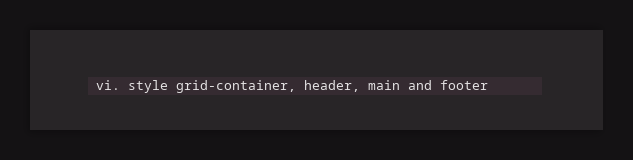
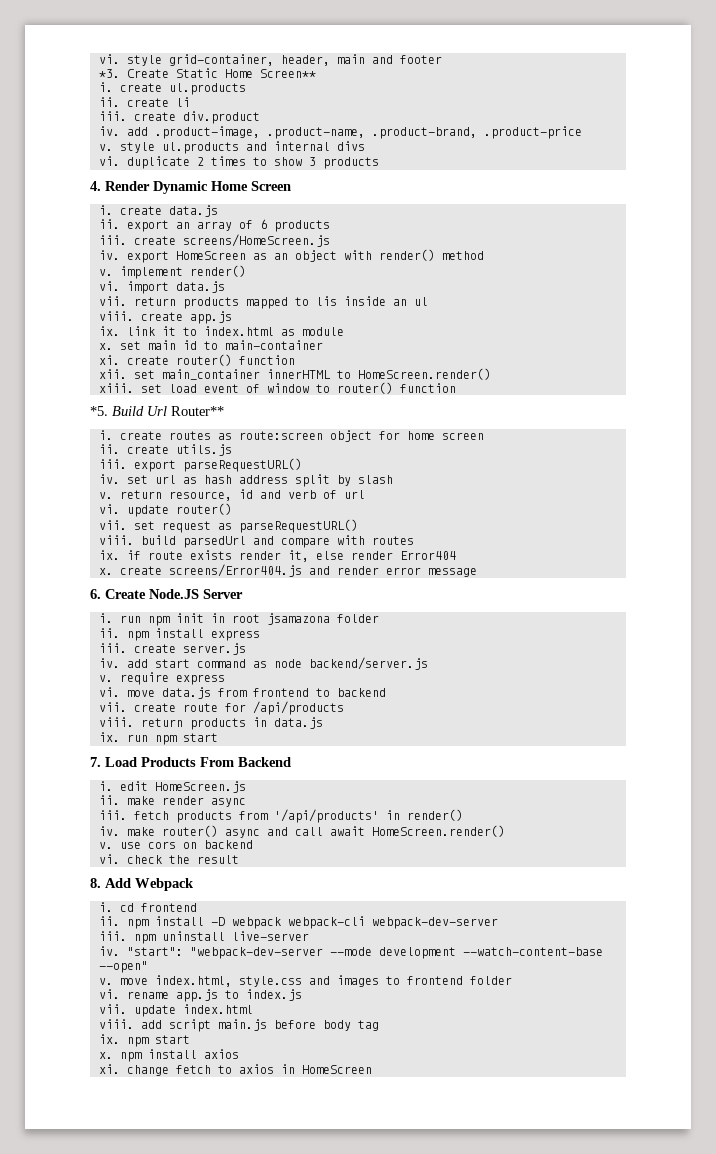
(488, 85) none -> [98,68,316,78] [98,82,246,95] [98,97,190,107] [98,111,260,124] [98,126,582,139] [98,141,365,154] [98,156,379,169] [90,181,291,194] [98,205,218,217] [98,219,330,232] [98,234,330,247] [98,249,484,263] [98,265,246,279] [98,281,225,294] [98,296,428,309] [98,311,232,324] [98,326,344,336] [98,340,323,350] [98,354,295,366] [98,368,491,380] [98,382,456,394] [90,406,224,416] [98,430,484,442] [98,444,232,456] [98,458,302,472] [98,474,393,487] [98,489,365,501] [98,503,232,517] [98,519,358,533] [98,535,414,548] [98,550,456,562] [98,564,477,577] [90,589,243,599] [98,613,379,626] [98,628,260,641] [98,643,246,655] [98,657,428,670] [98,672,225,685] [98,687,386,699] [98,701,344,715] [98,717,323,730] [98,732,218,745] [90,757,291,767] [98,781,246,793] [98,795,246,807] [98,809,463,823] [98,825,505,838] [98,840,253,849] [98,854,239,864] [90,878,194,891] [98,902,197,912] [98,916,498,929] [98,931,309,944] [98,946,603,959] [98,961,148,973] [98,975,512,987] [98,989,302,1002] [98,1004,253,1017] [98,1019,379,1032] [98,1034,190,1047] [98,1049,239,1062] [98,1064,372,1076] // *3. Create Static Home Screen** // i. create ul.products // ii. create li // iii. create div.product // iv. add .product-image, .product-name, .product-brand, .product-price // v. style ul.products and internal divs // vi. duplicate 2 times to show 3 products // 4. Render Dynamic Home Screen // i. create data.js // ii. export an array of 6 products // iii. create screens/HomeScreen.js // iv. export HomeScreen as an object with render() method // v. implement render() // vi. import data.js // vii. return products mapped to lis inside an ul // viii. create app.js // ix. link it to index.html as module // x. set main id to main-container // xi. create router() function // xii. set main_container innerHTML to HomeScreen.render() // xiii. set load event of window to router() function // *5. Build Url Router** // i. create routes as route:screen object for home screen // ii. create utils.js // iii. export parseRequestURL() // iv. set url as hash address split by slash // v. return resource, id and verb of url // vi. update router() // vii. set request as parseRequestURL() // viii. build parsedUrl and compare with routes // ix. if route exists render it, else render Error404 // x. create screens/Error404.js and render error message // 6. Create Node.JS Server // i. run npm init in root jsamazona folder // ii. npm install express // iii. create server.js // iv. add start command as node backend/server.js // v. require express // vi. move data.js from frontend to backend // vii. create route for /api/products // viii. return products in data.js // ix. run npm start // 7. Load Products From Backend // i. edit HomeScreen.js // ii. make render async // iii. fetch products from '/api/products' in render() // iv. make router() async and call await HomeScreen.render() // v. use cors on backend // vi. check the result // 8. Add Webpack // i. cd frontend // ii. npm install -D webpack webpack-cli webpack-dev-server // iii. npm uninstall live-server // iv. "start": "webpack-dev-server --mode development --watch-content-base --open" // v. move index.html, style.css and images to frontend folder // vi. rename app.js to index.js // vii. update index.html // viii. add script main.js before body tag // ix. npm start // x. npm install axios // xi. change fetch to axios in HomeScreen

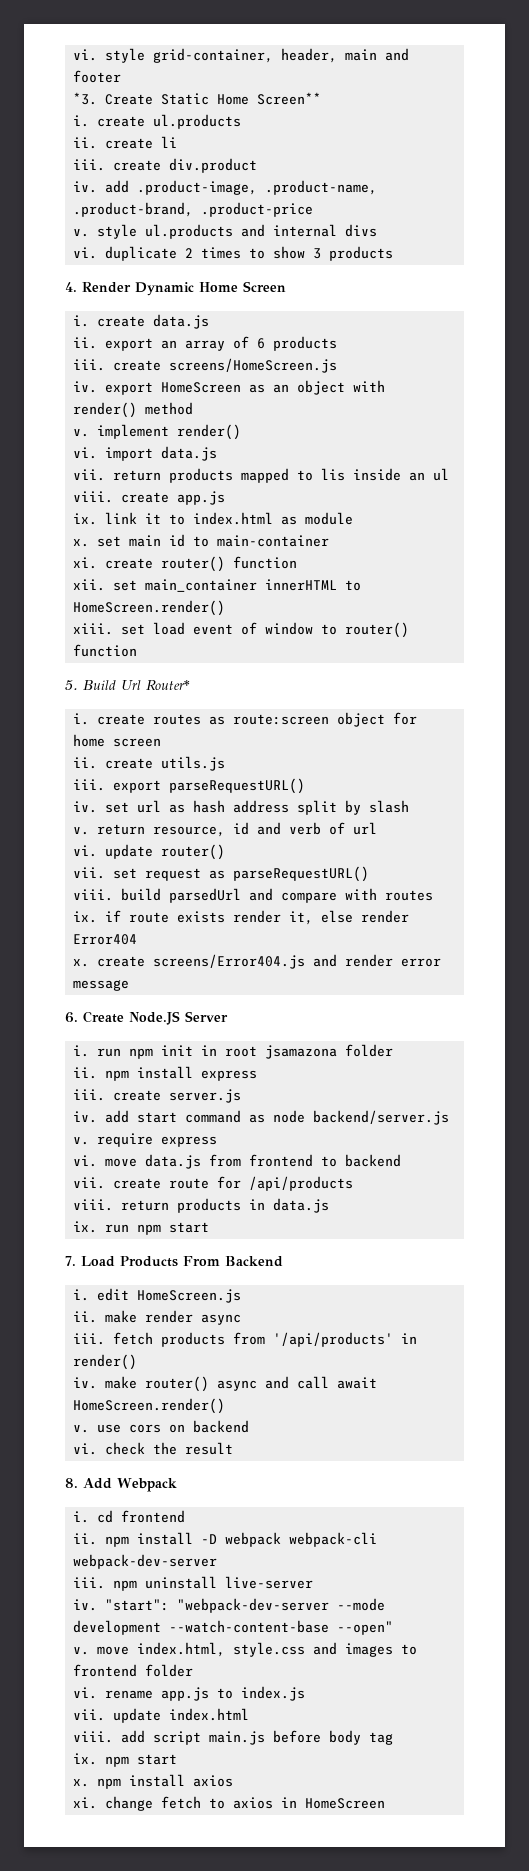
[90,406,108,416] *5. -> [65,680,78,691] 5.
[171,406,224,416] Router** -> [146,680,190,691] Router*

